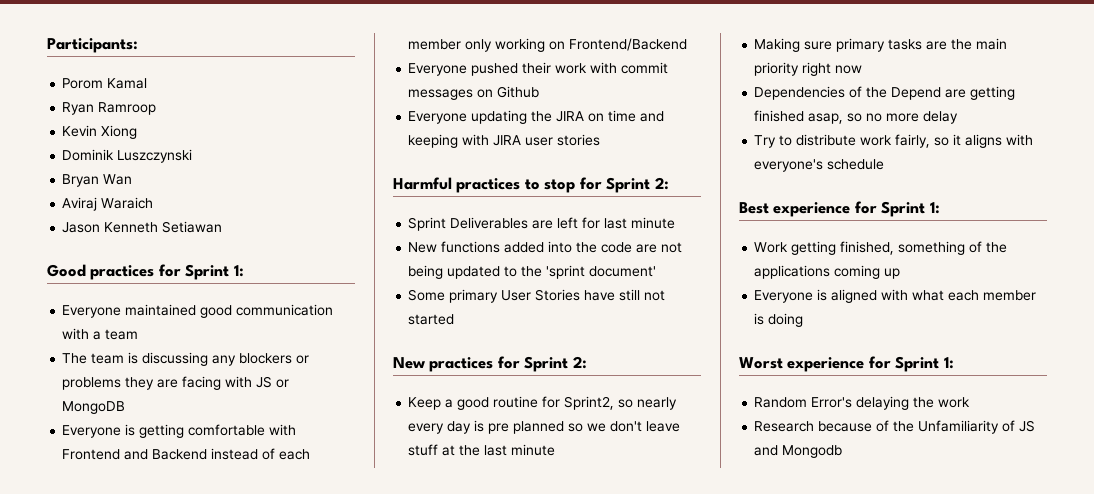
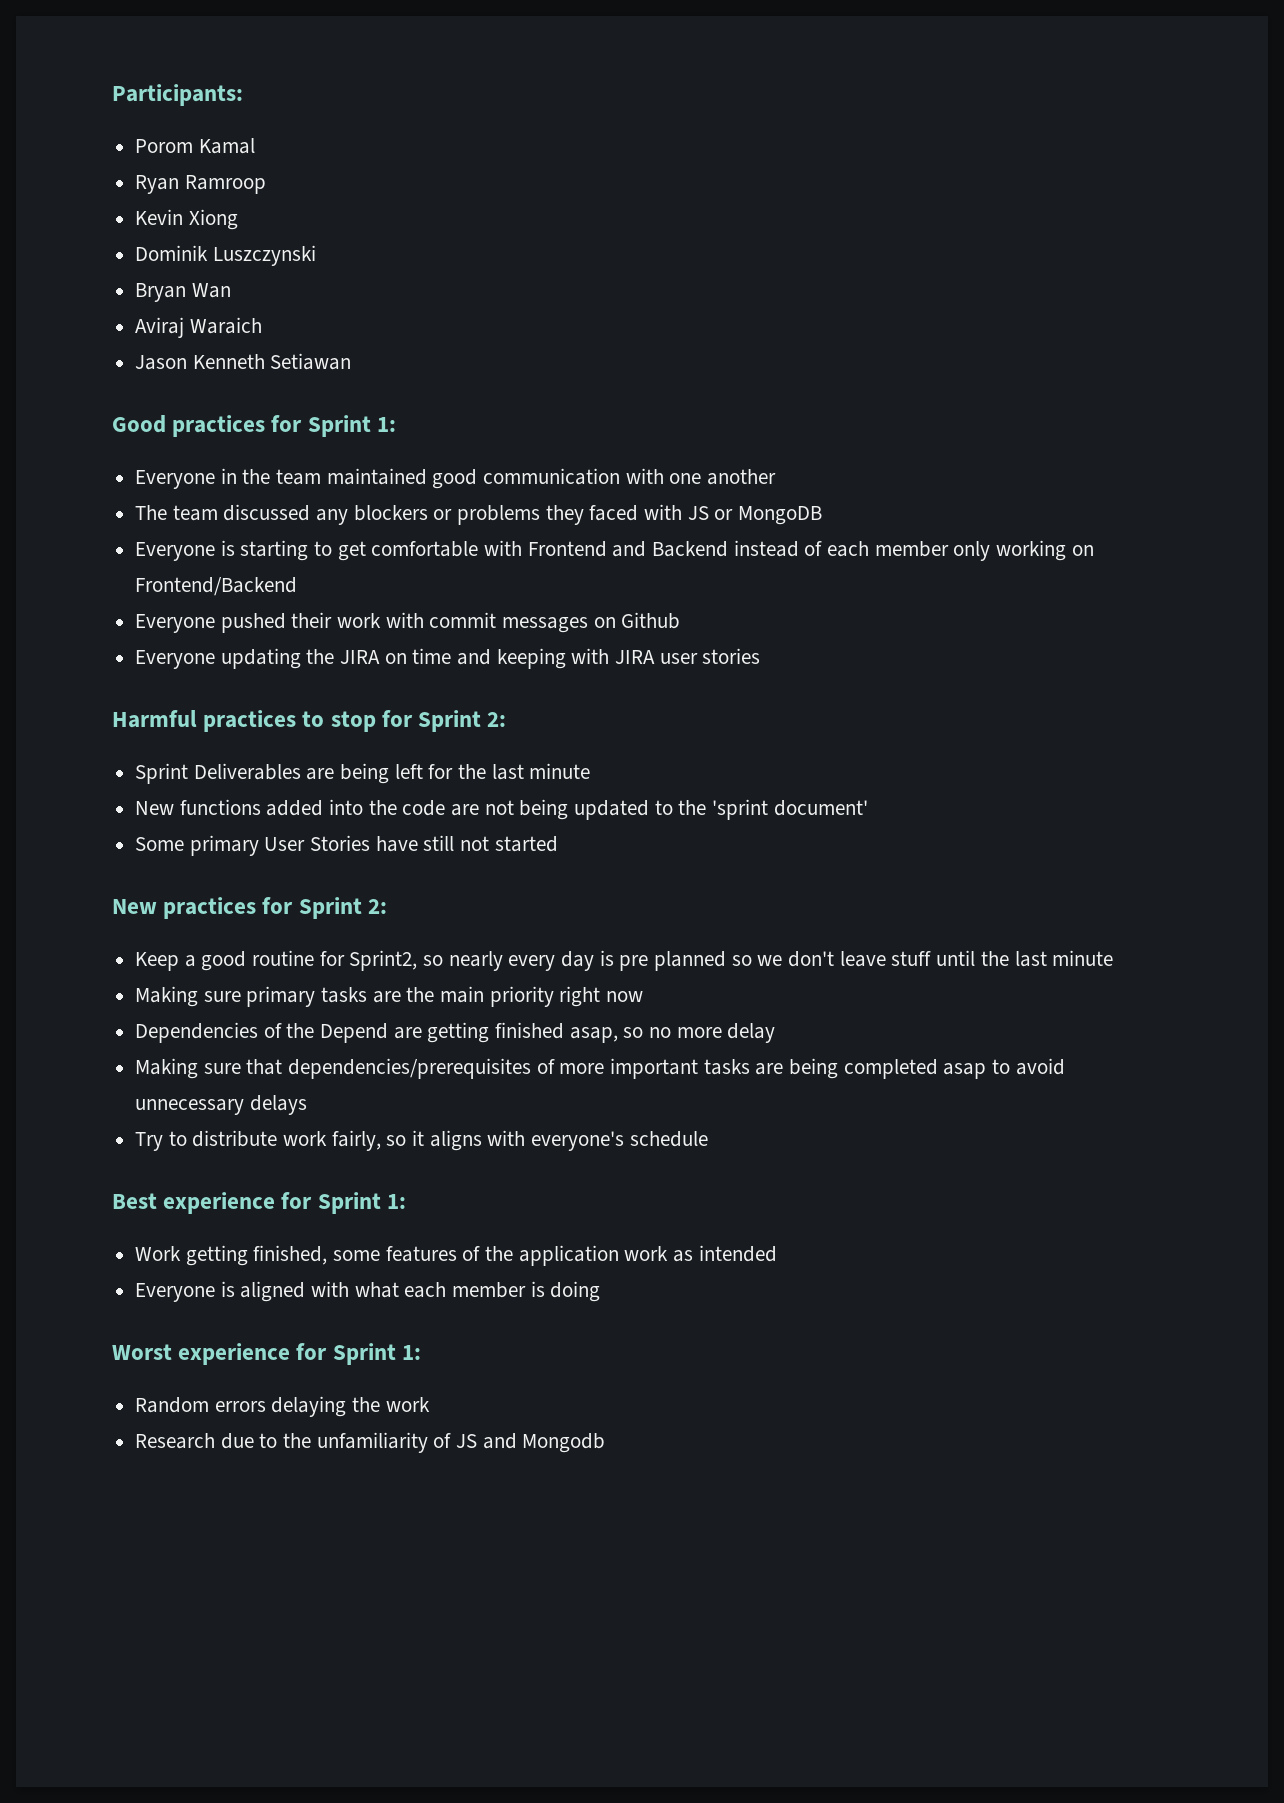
(122, 311) none -> [220,468,322,485] in the team
[93,329,139,340] a team -> [669,469,777,485] one another
[128,352,209,366] is discussing -> [223,504,311,521] discussed
[157,376,222,390] are facing -> [589,505,639,521] faced
[139,424,185,438] getting -> [240,540,366,561] starting to get
(554, 224) none -> [340,763,390,784] being
(601, 223) none -> [458,764,487,779] the
[442,445,456,456] at -> [936,950,976,966] until
(959, 117) none -> [135,1058,1065,1079] [135,1095,307,1115] // Making sure that dependencies/prerequisites of more important tasks are being completed asap to avoid unnecessary delays
[898,241,1008,255] [754,265,901,279] something of the applications coming up -> [333,1245,777,1266] some features of the application work as intended
[811,397,853,408] Error's -> [214,1401,266,1412] errors
[818,420,1000,434] because of the Unfamiliarity -> [220,1432,428,1453] due to the unfamiliarity

